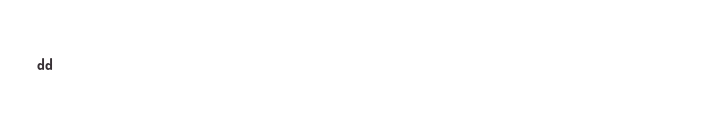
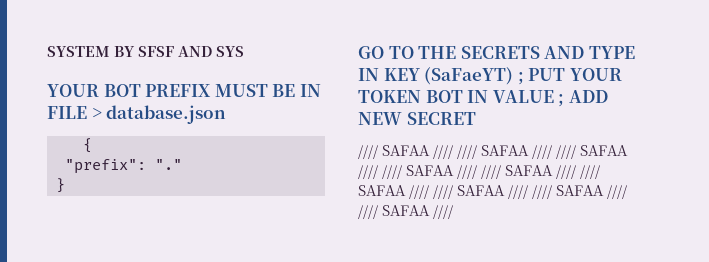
[37,58,53,70] dd -> [47,46,244,57] [47,84,321,97] [47,105,227,124] [82,138,92,153] [64,159,182,174] [55,178,65,193] [358,46,635,59] [358,67,622,85] [358,90,608,107] [358,112,476,125] [358,145,628,159] [358,165,600,179] [358,185,627,199] [358,205,453,219] SYSTEM BY SFSF AND SYS // YOUR BOT PREFIX MUST BE IN FILE > database.json // { // "prefix": "." // } // GO TO THE SECRETS AND TYPE IN KEY (SaFaeYT) ; PUT YOUR TOKEN BOT IN VALUE ; ADD NEW SECRET // //// SAFAA //// //// SAFAA //// //// SAFAA //// //// SAFAA //// //// SAFAA //// //// SAFAA //// //// SAFAA //// //// SAFAA //// //// SAFAA ////

